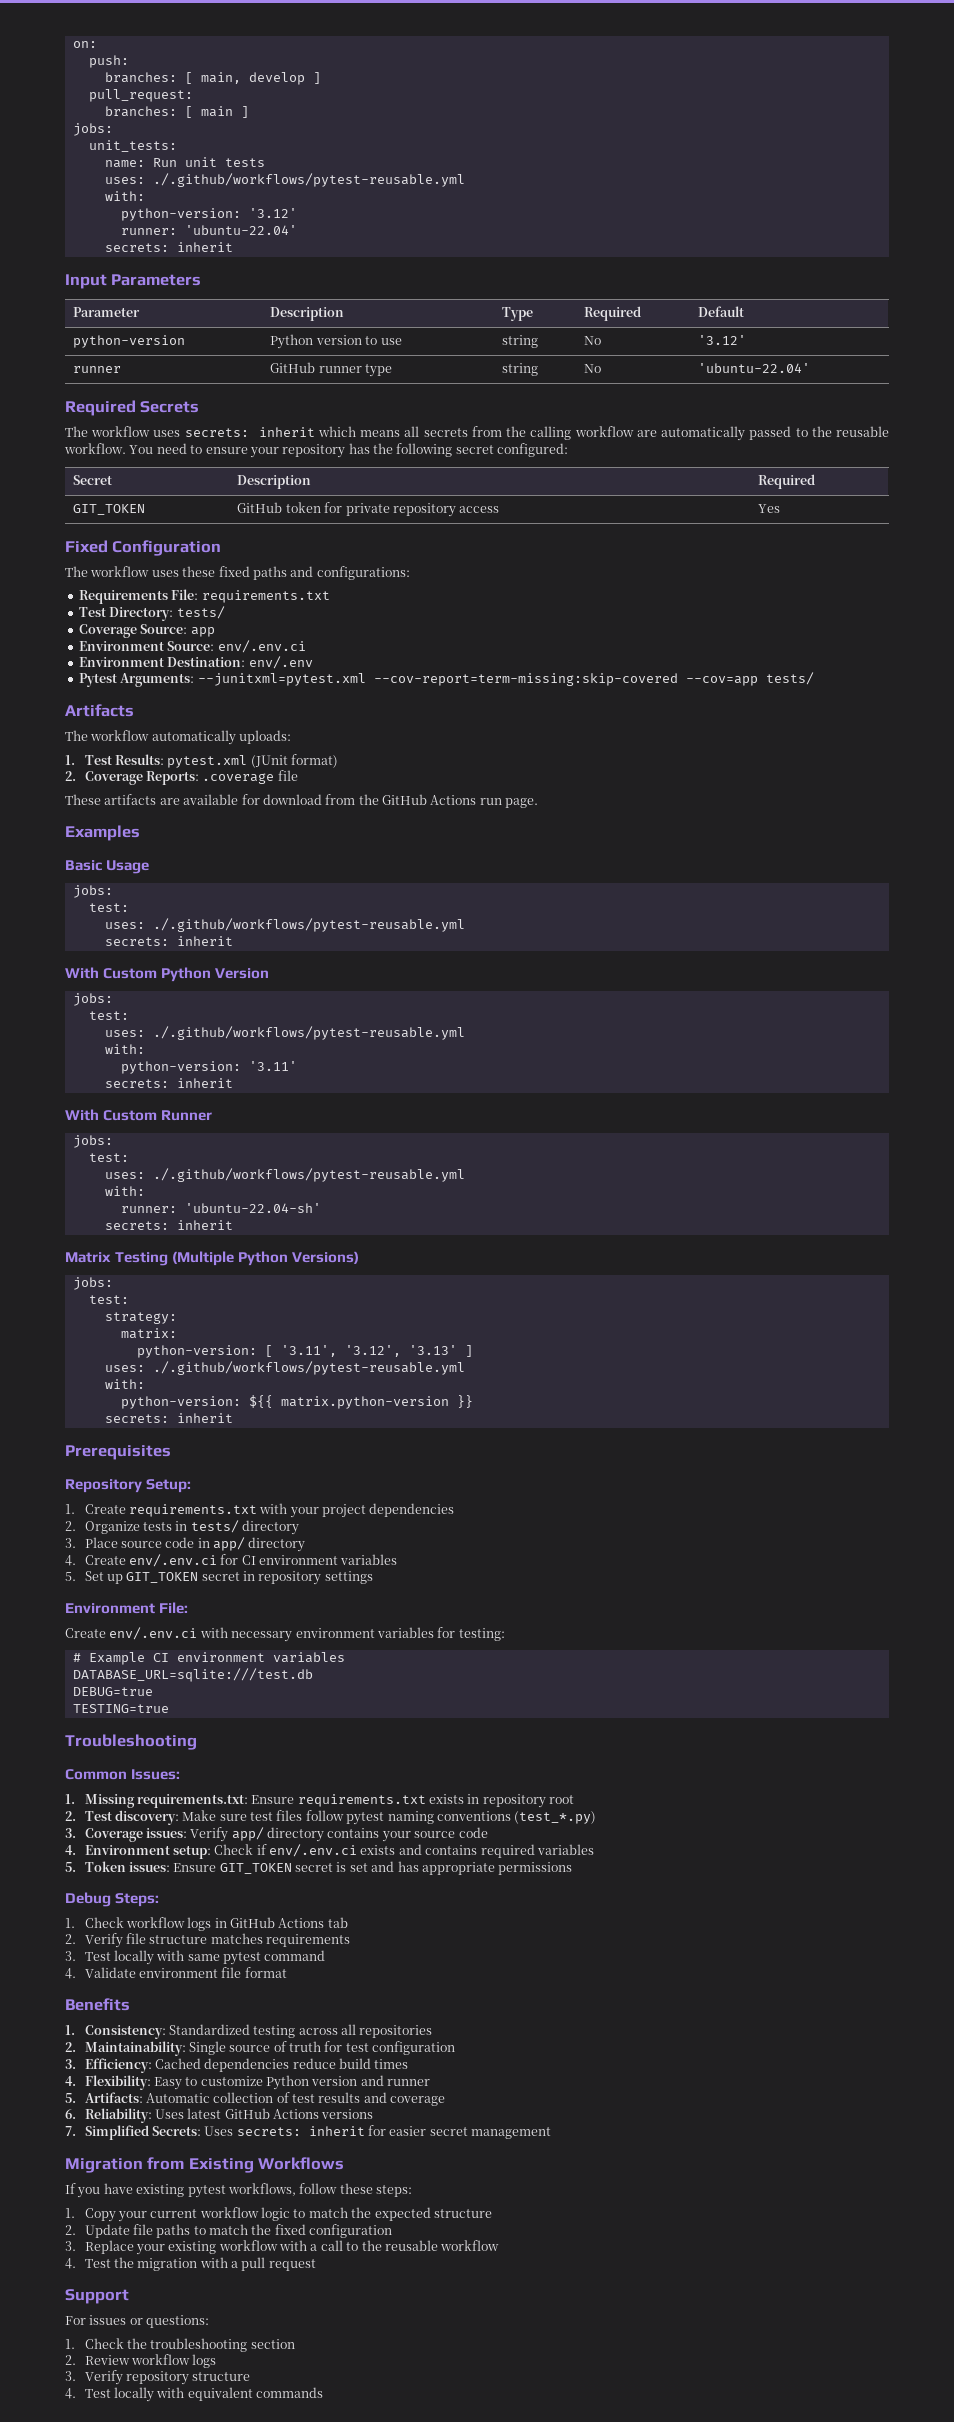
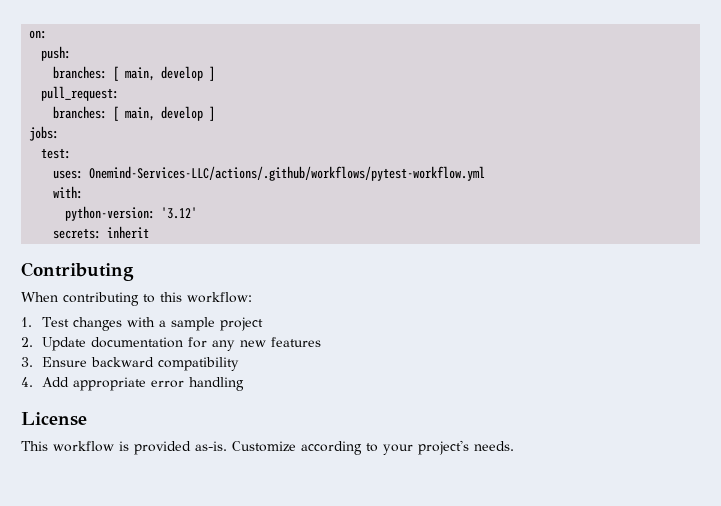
[200,106,233,117] main -> [125,106,204,121] main, develop
[88,140,177,152] [104,157,265,168] [104,173,465,187] unit_tests: // name: Run unit tests // uses: ./.github/workflows/pytest-reusable.yml -> [41,148,72,159] [53,166,486,181] test: // uses: Onemind-Services-LLC/actions/.github/workflows/pytest-workflow.yml
[120,225,297,235] [104,242,233,252] [65,274,202,289] [73,307,141,317] [270,307,345,321] [502,307,534,321] [584,306,642,321] [698,306,745,317] [73,335,186,348] [270,334,402,349] [502,335,539,348] [584,336,602,345] [698,335,747,345] [73,366,122,373] [270,362,393,377] [502,363,539,376] [584,364,602,373] [698,363,811,373] [65,400,200,416] [65,426,889,441] [64,443,569,458] [73,475,113,485] [237,475,312,489] [758,474,816,489] [73,504,146,515] [237,502,500,517] [758,504,781,513] [65,540,222,556] [65,566,410,580] [78,589,330,604] [78,606,225,621] [78,624,215,638] [78,640,306,653] [78,656,313,669] [78,672,814,687] [65,704,134,717] [65,730,292,745] [65,754,339,768] [65,770,298,785] [65,794,539,808] [65,825,140,841] [65,860,150,874] [72,885,113,898] [88,903,129,912] [104,918,465,932] [104,936,233,946] [65,967,270,982] [72,993,113,1006] [88,1011,129,1020] [104,1026,465,1040] [104,1044,145,1054] [120,1061,297,1074] [104,1078,233,1088] [65,1109,213,1121] [72,1135,113,1148] [88,1153,129,1162] [104,1168,465,1182] [104,1186,145,1196] [120,1203,321,1213] [104,1220,233,1230] [65,1251,360,1266] [72,1277,113,1290] [88,1295,129,1304] [104,1312,177,1324] [120,1328,177,1339] [136,1345,473,1358] [104,1361,465,1375] [104,1379,145,1389] [120,1395,473,1409] [104,1413,233,1423] [65,1445,171,1460] [65,1479,192,1493] [65,1503,455,1518] [65,1520,300,1535] [65,1537,306,1552] [65,1554,398,1567] [65,1571,373,1585] [65,1602,189,1614] [65,1627,505,1642] [72,1652,345,1665] [72,1668,313,1682] [72,1687,153,1696] [72,1704,169,1713] [65,1734,197,1750] [65,1769,181,1780] [65,1794,575,1808] [65,1810,597,1825] [65,1827,488,1842] [65,1844,594,1859] [65,1861,573,1875] [65,1892,160,1907] [65,1917,348,1931] [65,1933,351,1948] [65,1950,326,1965] [65,1967,287,1979] [65,1998,130,2011] [65,2024,433,2039] [65,2041,456,2056] [65,2058,409,2073] [65,2075,431,2090] [65,2092,446,2106] [65,2108,374,2123] [65,2125,552,2140] [65,2157,345,2173] [65,2183,412,2198] [65,2207,492,2222] [65,2224,393,2238] [65,2240,500,2255] [65,2257,316,2271] [65,2289,129,2304] [65,2315,210,2328] [65,2338,295,2352] [65,2354,217,2368] [65,2370,251,2385] [65,2387,324,2402] // runner: 'ubuntu-22.04' // secrets: inherit // Input Parameters // Parameter | Description | Type | Required | Default // python-version | Python version to use | string | No | '3.12' // runner | GitHub runner type | string | No | 'ubuntu-22.04' // Required Secrets // The workflow uses secrets: inherit which means all secrets from the calling workflow are automatically passed to the reusable workflow. You need to ensure your repository has the following secret configured: // Secret | Description | Required // GIT_TOKEN | GitHub token for private repository access | Yes // Fixed Configuration // The workflow uses these fixed paths and configurations: // Requirements File: requirements.txt // Test Directory: tests/ // Coverage Source: app // Environment Source: env/.env.ci // Environment Destination: env/.env // Pytest Arguments: --junitxml=pytest.xml --cov-report=term-missing:skip-covered --cov=app tests/ // Artifacts // The workflow automatically uploads: // 1. Test Results: pytest.xml (JUnit format) // 2. Coverage Reports: .coverage file // These artifacts are available for download from the GitHub Actions run page. // Examples // Basic Usage // jobs: // test: // uses: ./.github/workflows/pytest-reusable.yml // secrets: inherit // With Custom Python Version // jobs: // test: // uses: ./.github/workflows/pytest-reusable.yml // with: // python-version: '3.11' // secrets: inherit // With Custom Runner // jobs: // test: // uses: ./.github/workflows/pytest-reusable.yml // with: // runner: 'ubuntu-22.04-sh' // secrets: inherit // Matrix Testing (Multiple Python Versions) // jobs: // test: // strategy: // matrix: // python-version: [ '3.11', '3.12', '3.13' ] // uses: ./.github/workflows/pytest-reusable.yml // with: // python-version: ${{ matrix.python-version }} // secrets: inherit // Prerequisites // Repository Setup: // 1. Create requirements.txt with your project dependencies // 2. Organize tests in tests/ directory // 3. Place source code in app/ directory // 4. Create env/.env.ci for CI environment variables // 5. Set up GIT_TOKEN secret in repository settings // Environment File: // Create env/.env.ci with necessary environment variables for testing: // # Example CI environment variables // DATABASE_URL=sqlite:///test.db // DEBUG=true // TESTING=true // Troubleshooting // Common Issues: // 1. Missing requirements.txt: Ensure requirements.txt exists in repository root // 2. Test discovery: Make sure test files follow pytest naming conventions (test_*.py) // 3. Coverage issues: Verify app/ directory contains your source code // 4. Environment setup: Check if env/.env.ci exists and contains required variables // 5. Token issues: Ensure GIT_TOKEN secret is set and has appropriate permissions // Debug Steps: // 1. Check workflow logs in GitHub Actions tab // 2. Verify file structure matches requirements // 3. Test locally with same pytest command // 4. Validate environment file format // Benefits // 1. Consistency: Standardized testing across all repositories // 2. Maintainability: Single source of truth for test configuration // 3. Efficiency: Cached dependencies reduce build times // 4. Flexibility: Easy to customize Python version and runner // 5. Artifacts: Automatic collection of test results and coverage // 6. Reliability: Uses latest GitHub Actions versions // 7. Simplified Secrets: Uses secrets: inherit for easier secret management // Migration from Existing Workflows // If you have existing pytest workflows, follow these steps: // 1. Copy your current workflow logic to match the expected structure // 2. Update file paths to match the fixed configuration // 3. Replace your existing workflow with a call to the reusable workflow // 4. Test the migration with a pull request // Support // For issues or questions: // 1. Check the troubleshooting section // 2. Review workflow logs // 3. Verify repository structure // 4. Test locally with equivalent commands -> [53,226,150,239] [21,262,134,281] [21,292,252,306] [21,317,263,331] [21,337,321,351] [21,357,239,371] [21,377,244,391] [21,412,87,426] [21,440,514,455] // secrets: inherit // Contributing // When contributing to this workflow: // 1. Test changes with a sample project // 2. Update documentation for any new features // 3. Ensure backward compatibility // 4. Add appropriate error handling // License // This workflow is provided as-is. Customize according to your project's needs.

